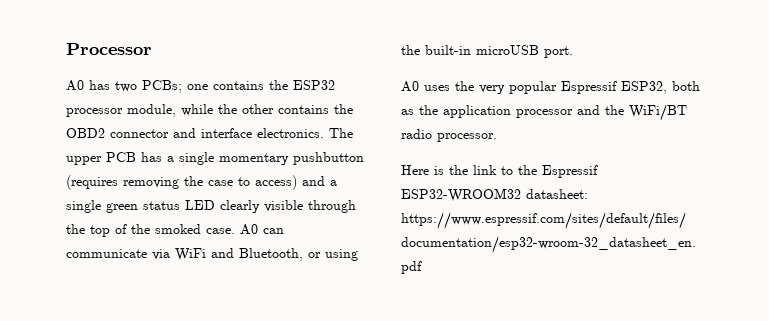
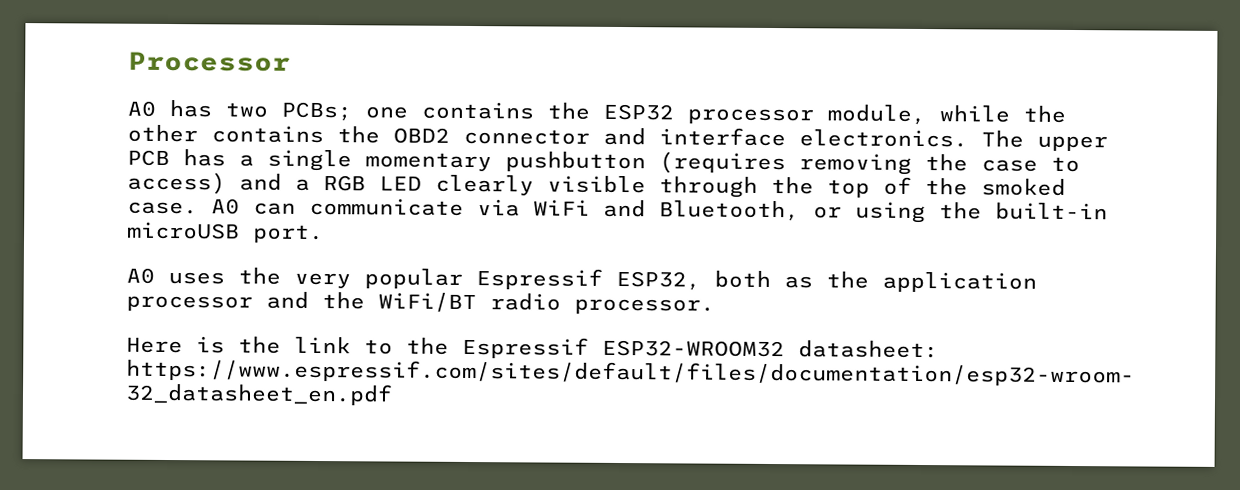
[66,200,180,213] single green status -> [323,175,366,192] RGB

